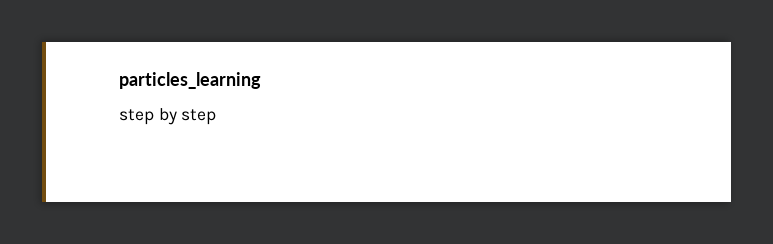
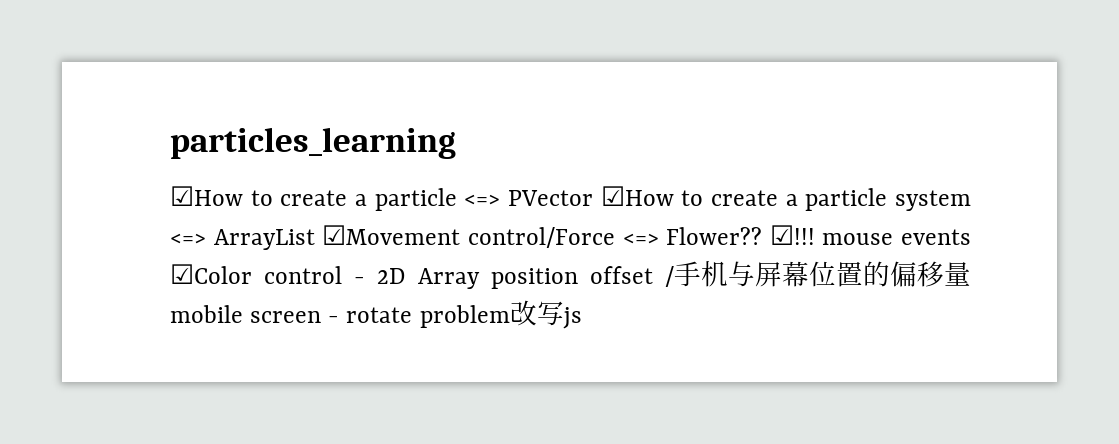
[119,108,217,125] step by step -> [170,186,971,211] [170,225,971,250] [170,261,971,289] [170,300,582,329] ☑How to create a particle <=> PVector ☑How to create a particle system <=> ArrayList ☑Movement control/Force <=> Flower?? ☑!!! mouse events ☑Color control - 2D Array position offset /手机与屏幕位置的偏移量mobile screen - rotate problem改写js

